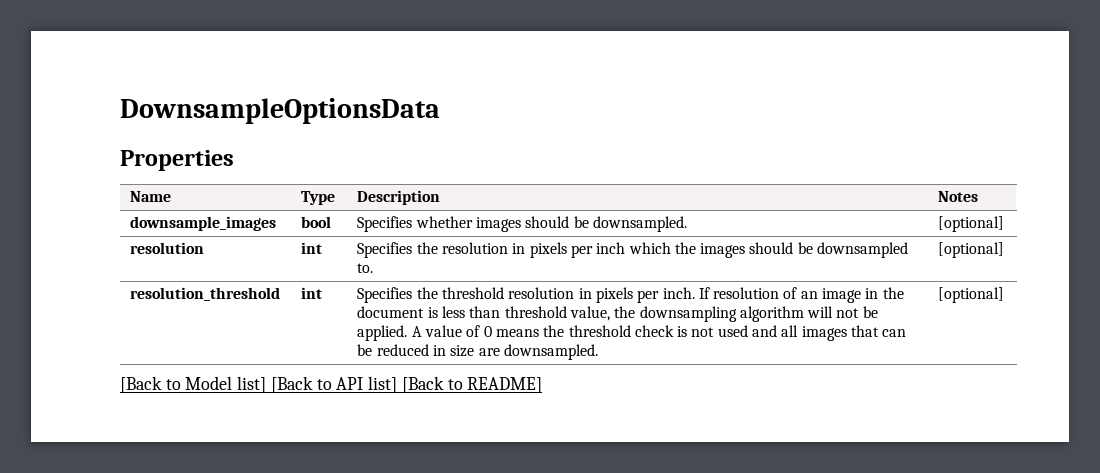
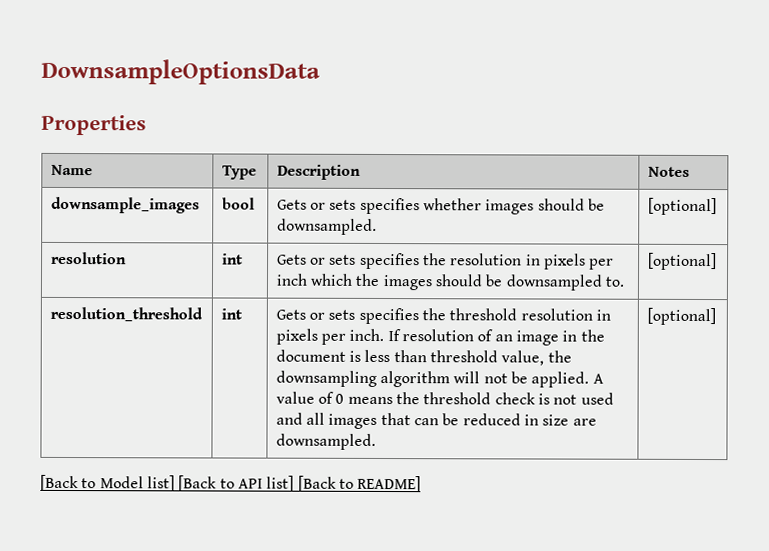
[357,216,413,232] Specifies -> [276,197,420,215] Gets or sets specifies
[357,242,413,258] Specifies -> [276,252,420,270] Gets or sets specifies
[357,287,413,303] Specifies -> [275,307,419,325] Gets or sets specifies

